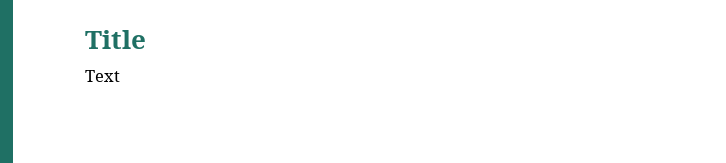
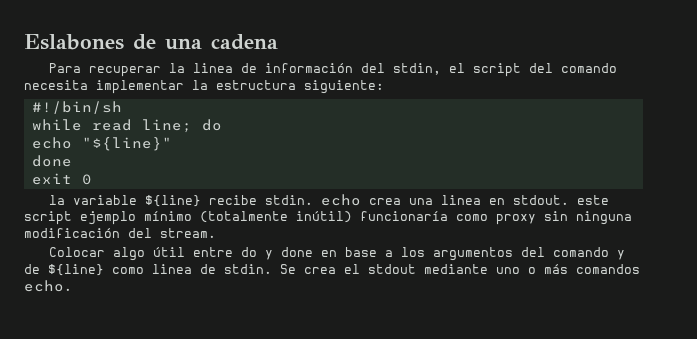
[85,30,146,49] [85,70,120,82] Title // Text -> [24,34,278,50] [49,63,618,77] [24,80,384,94] [31,101,122,114] [31,119,222,133] [31,137,172,151] [31,155,72,167] [31,173,92,185] [49,194,610,207] [24,211,632,225] [24,228,216,238] [49,247,626,261] [24,264,640,276] [24,280,72,292] Eslabones de una cadena // Para recuperar la linea de información del stdin, el script del comando necesita implementar la estructura siguiente: // #!/bin/sh // while read line; do // echo "${line}" // done // exit 0 // la variable ${line} recibe stdin. echo crea una linea en stdout. este script ejemplo mínimo (totalmente inútil) funcionaría como proxy sin ninguna modificación del stream. // Colocar algo útil entre do y done en base a los argumentos del comando y de ${line} como linea de stdin. Se crea el stdout mediante uno o más comandos echo.

